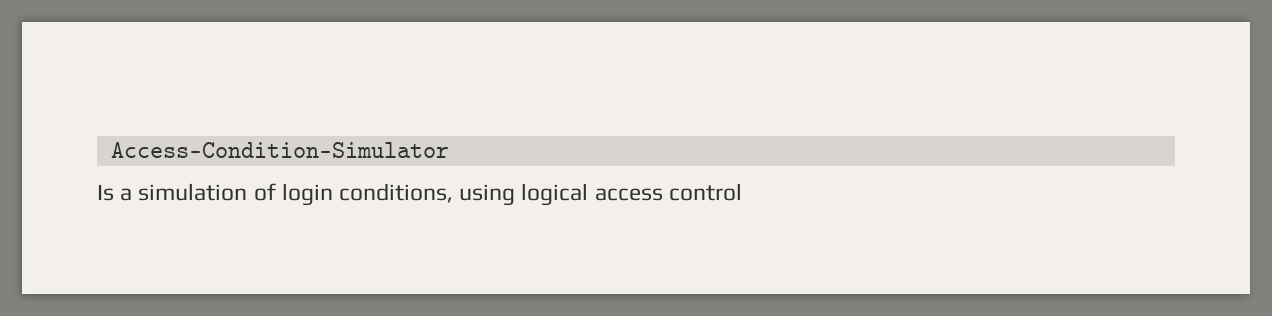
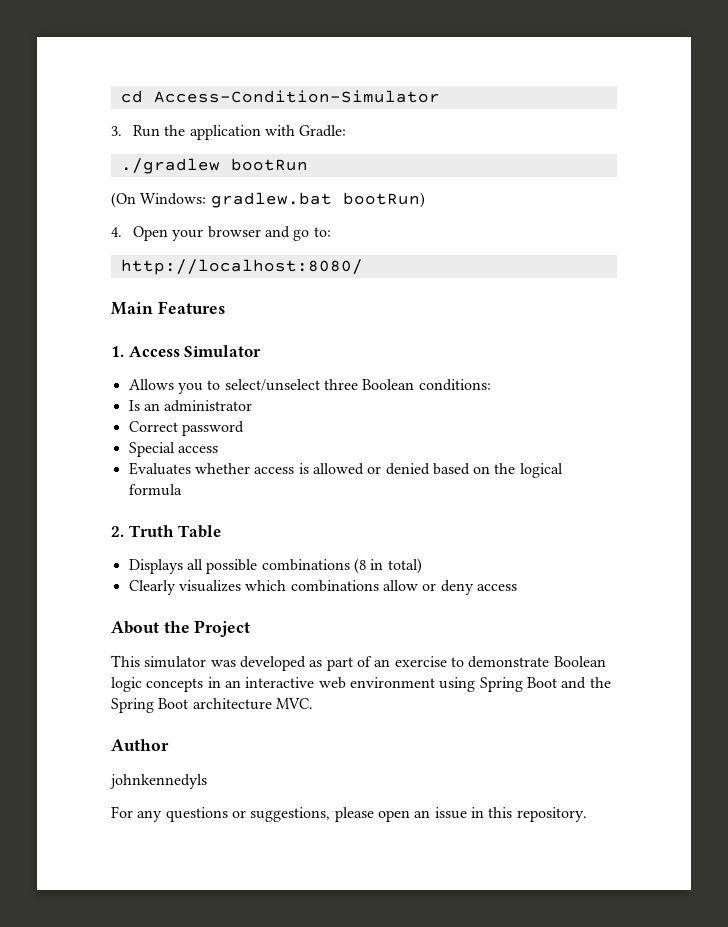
(110, 150) none -> [120,90,143,103] cd
[97,183,742,206] Is a simulation of login conditions, using logical access control -> [111,125,347,140] [120,158,308,174] [111,192,425,208] [111,226,331,241] [120,259,363,275] [111,301,225,315] [111,345,262,357] [128,379,491,394] [128,400,253,412] [128,421,244,436] [128,442,218,457] [128,462,563,478] [128,484,182,496] [111,525,222,538] [128,558,422,574] [128,580,517,595] [111,620,251,637] [111,655,606,671] [111,677,611,692] [111,698,313,713] [111,739,169,751] [110,774,207,789] [111,806,587,822] 3. Run the application with Gradle: // ./gradlew bootRun // (On Windows: gradlew.bat bootRun) // 4. Open your browser and go to: // http://localhost:8080/ // Main Features // 1. Access Simulator // Allows you to select/unselect three Boolean conditions: // Is an administrator // Correct password // Special access // Evaluates whether access is allowed or denied based on the logical formula // 2. Truth Table // Displays all possible combinations (8 in total) // Clearly visualizes which combinations allow or deny access // About the Project // This simulator was developed as part of an exercise to demonstrate Boolean logic concepts in an interactive web environment using Spring Boot and the Spring Boot architecture MVC. // Author // johnkennedyls // For any questions or suggestions, please open an issue in this repository.

